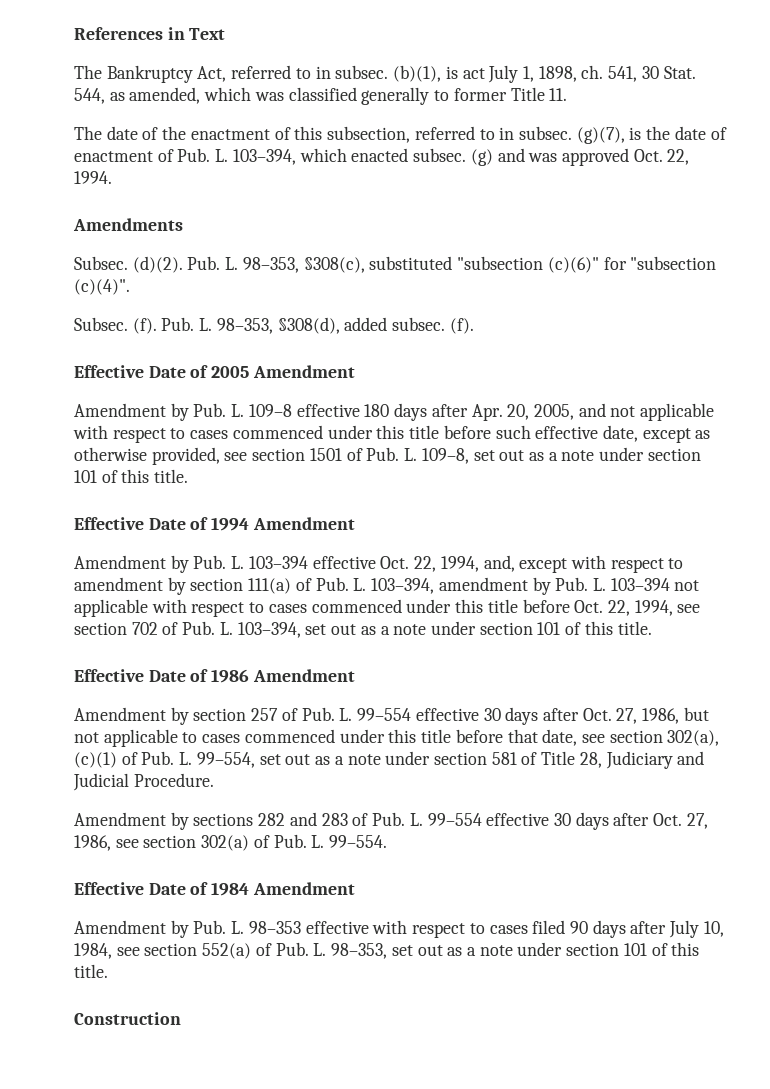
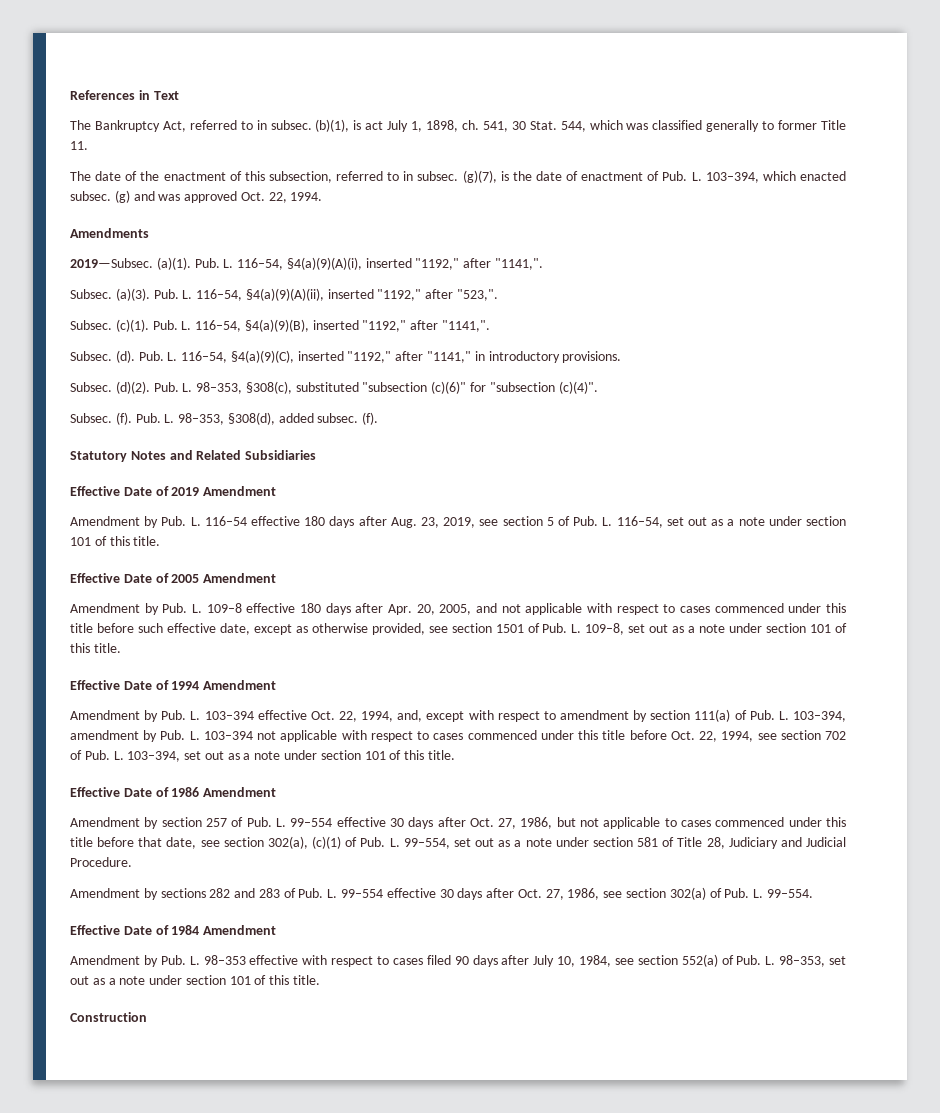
[109,87,201,104] as amended, -> (586, 126) none
(183, 224) none -> [70,257,544,270] [70,288,499,301] [70,319,491,332] [70,350,622,363] // 2019—Subsec. (a)(1). Pub. L. 116–54, §4(a)(9)(A)(i), inserted "1192," after "1141,". // Subsec. (a)(3). Pub. L. 116–54, §4(a)(9)(A)(ii), inserted "1192," after "523,". // Subsec. (c)(1). Pub. L. 116–54, §4(a)(9)(B), inserted "1192," after "1141,". // Subsec. (d). Pub. L. 116–54, §4(a)(9)(C), inserted "1192," after "1141," in introductory provisions.
(474, 326) none -> [70,450,317,462] [70,486,277,496] [70,516,847,528] [70,536,161,546] // Statutory Notes and Related Subsidiaries // Effective Date of 2019 Amendment // Amendment by Pub. L. 116–54 effective 180 days after Aug. 23, 2019, see section 5 of Pub. L. 116–54, set out as a note under section 101 of this title.

